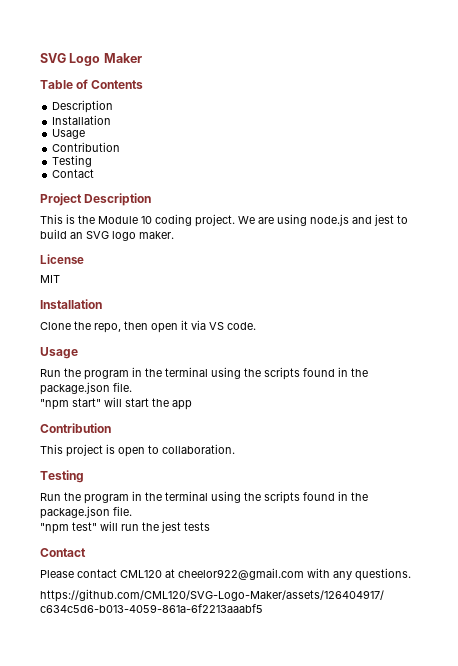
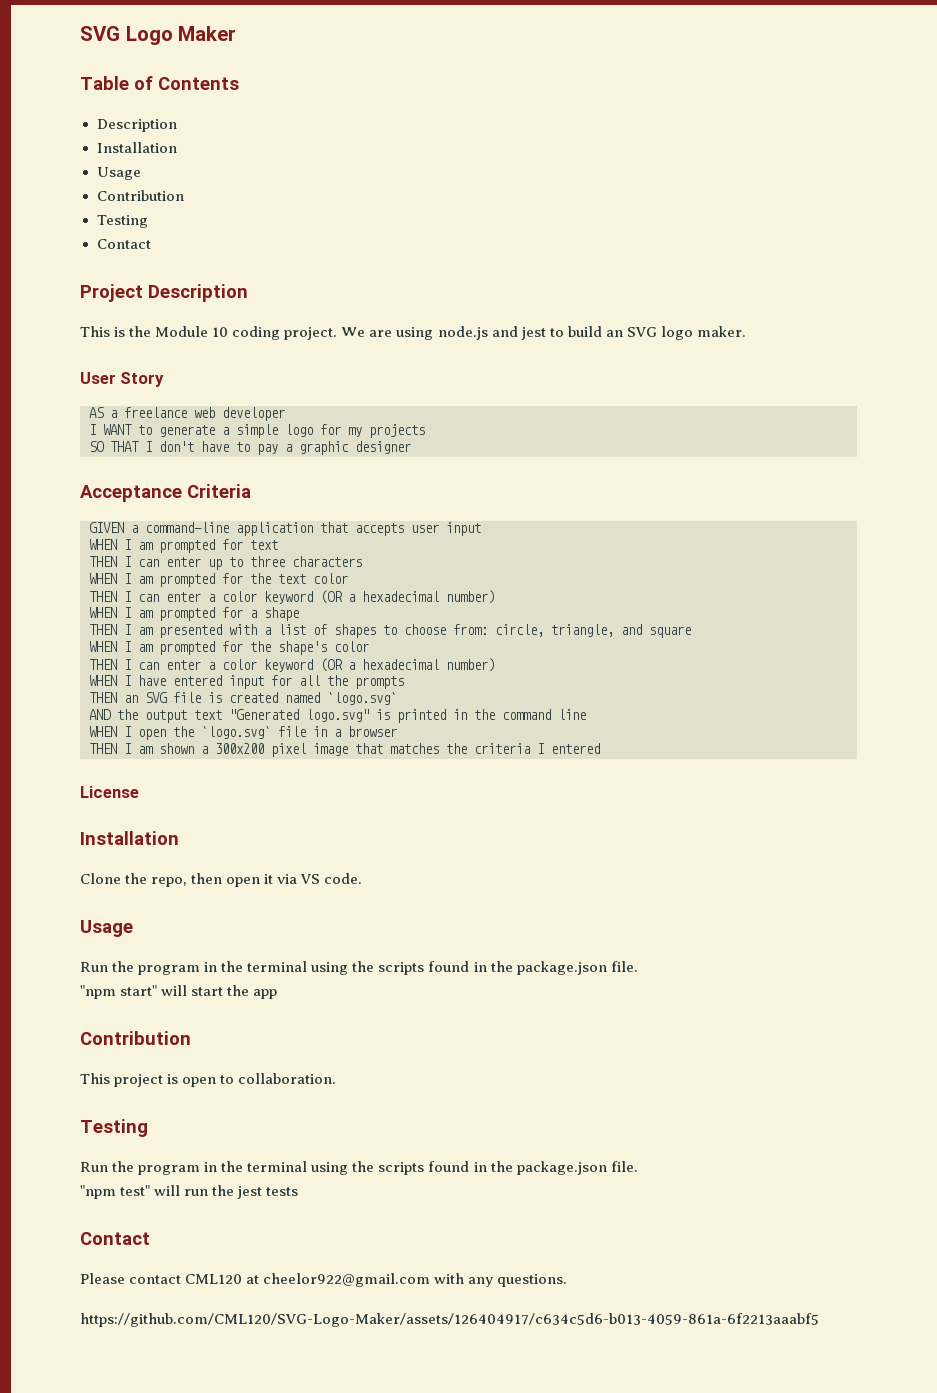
(174, 235) none -> [80,372,165,387] [89,407,285,421] [89,424,425,438] [89,441,411,455] [80,484,251,502] [89,522,481,536] [89,539,278,553] [89,556,362,570] [89,573,348,587] [89,590,495,604] [89,607,299,621] [89,624,691,638] [89,641,369,655] [89,658,495,672] [89,675,404,689] [89,692,397,705] [89,709,586,723] [89,726,397,740] [89,743,600,757] // User Story // AS a freelance web developer // I WANT to generate a simple logo for my projects // SO THAT I don't have to pay a graphic designer // Acceptance Criteria // GIVEN a command-line application that accepts user input // WHEN I am prompted for text // THEN I can enter up to three characters // WHEN I am prompted for the text color // THEN I can enter a color keyword (OR a hexadecimal number) // WHEN I am prompted for a shape // THEN I am presented with a list of shapes to choose from: circle, triangle, and square // WHEN I am prompted for the shape's color // THEN I can enter a color keyword (OR a hexadecimal number) // WHEN I have entered input for all the prompts // THEN an SVG file is created named `logo.svg` // AND the output text "Generated logo.svg" is printed in the command line // WHEN I open the `logo.svg` file in a browser // THEN I am shown a 300x200 pixel image that matches the criteria I entered
[40,275,60,283] // MIT -> (139, 792) none

